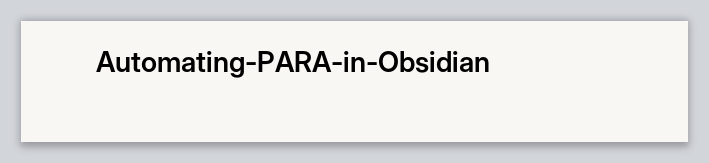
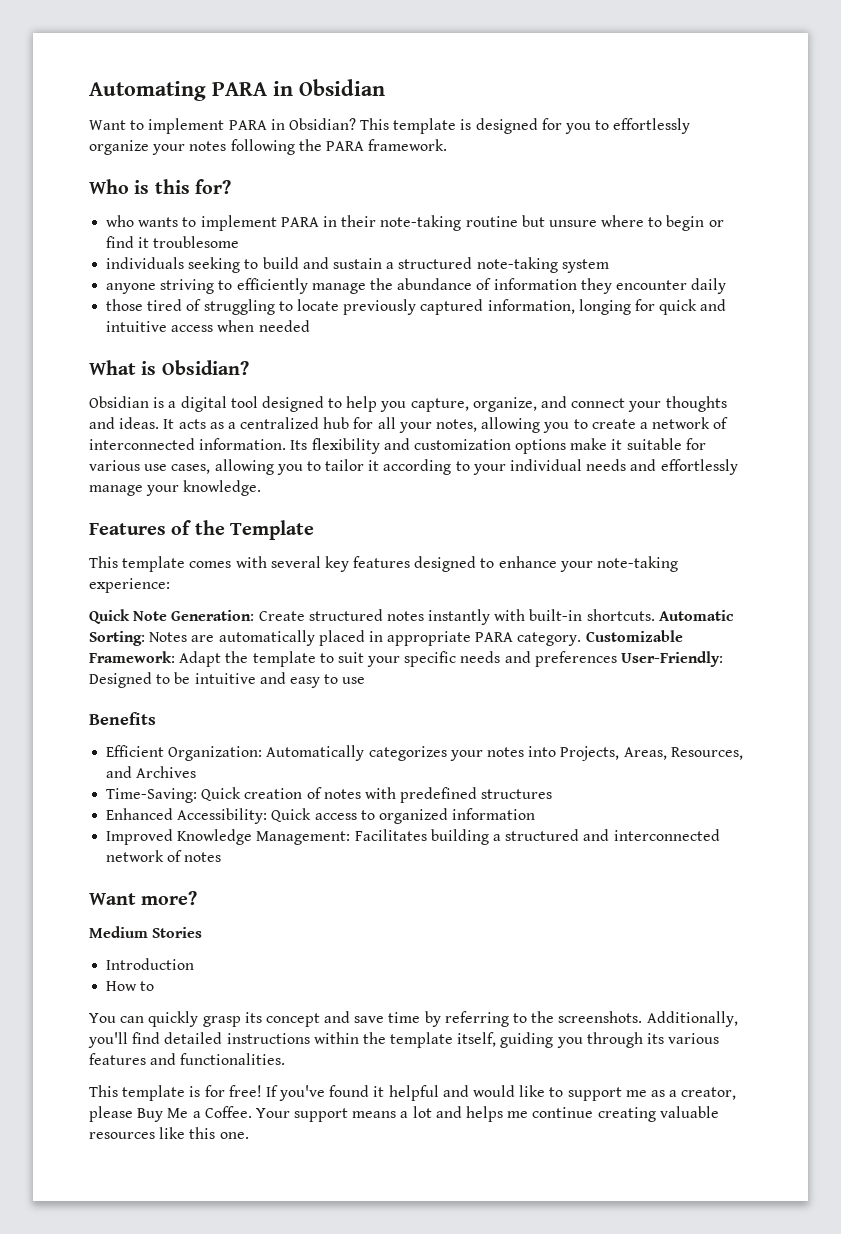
[96,51,490,78] Automating-PARA-in-Obsidian -> [89,79,385,101] [89,118,691,134] [89,139,448,155] [89,179,231,194] [106,215,724,231] [106,236,240,248] [106,257,609,273] [106,278,727,294] [106,299,727,315] [106,320,310,332] [89,360,249,375] [89,396,727,412] [89,417,729,433] [89,438,706,454] [89,459,738,475] [89,480,262,496] [89,520,314,540] [89,556,679,572] [89,578,170,593] [89,609,734,625] [89,630,683,646] [89,651,724,667] [89,672,366,688] [89,712,156,725] [106,745,743,761] [106,766,197,778] [106,787,553,803] [106,808,536,824] [106,829,720,845] [106,850,222,862] [89,891,198,905] [89,926,203,938] [106,958,195,970] [106,981,155,991] [89,1011,738,1027] [88,1032,720,1048] [89,1053,286,1065] [89,1085,737,1101] [89,1106,719,1122] [89,1127,249,1139] Automating PARA in Obsidian // Want to implement PARA in Obsidian? This template is designed for you to effortlessly organize your notes following the PARA framework. // Who is this for? // who wants to implement PARA in their note-taking routine but unsure where to begin or find it troublesome // individuals seeking to build and sustain a structured note-taking system // anyone striving to efficiently manage the abundance of information they encounter daily // those tired of struggling to locate previously captured information, longing for quick and intuitive access when needed // What is Obsidian? // Obsidian is a digital tool designed to help you capture, organize, and connect your thoughts and ideas. It acts as a centralized hub for all your notes, allowing you to create a network of interconnected information. Its flexibility and customization options make it suitable for various use cases, allowing you to tailor it according to your individual needs and effortlessly manage your knowledge. // Features of the Template // This template comes with several key features designed to enhance your note-taking experience: // Quick Note Generation: Create structured notes instantly with built-in shortcuts. Automatic Sorting: Notes are automatically placed in appropriate PARA category. Customizable Framework: Adapt the template to suit your specific needs and preferences User-Friendly: Designed to be intuitive and easy to use // Benefits // Efficient Organization: Automatically categorizes your notes into Projects, Areas, Resources, and Archives // Time-Saving: Quick creation of notes with predefined structures // Enhanced Accessibility: Quick access to organized information // Improved Knowledge Management: Facilitates building a structured and interconnected network of notes // Want more? // Medium Stories // Introduction // How to // You can quickly grasp its concept and save time by referring to the screenshots. Additionally, you'll find detailed instructions within the template itself, guiding you through its various features and functionalities. // This template is for free! If you've found it helpful and would like to support me as a creator, please Buy Me a Coffee. Your support means a lot and helps me continue creating valuable resources like this one.

